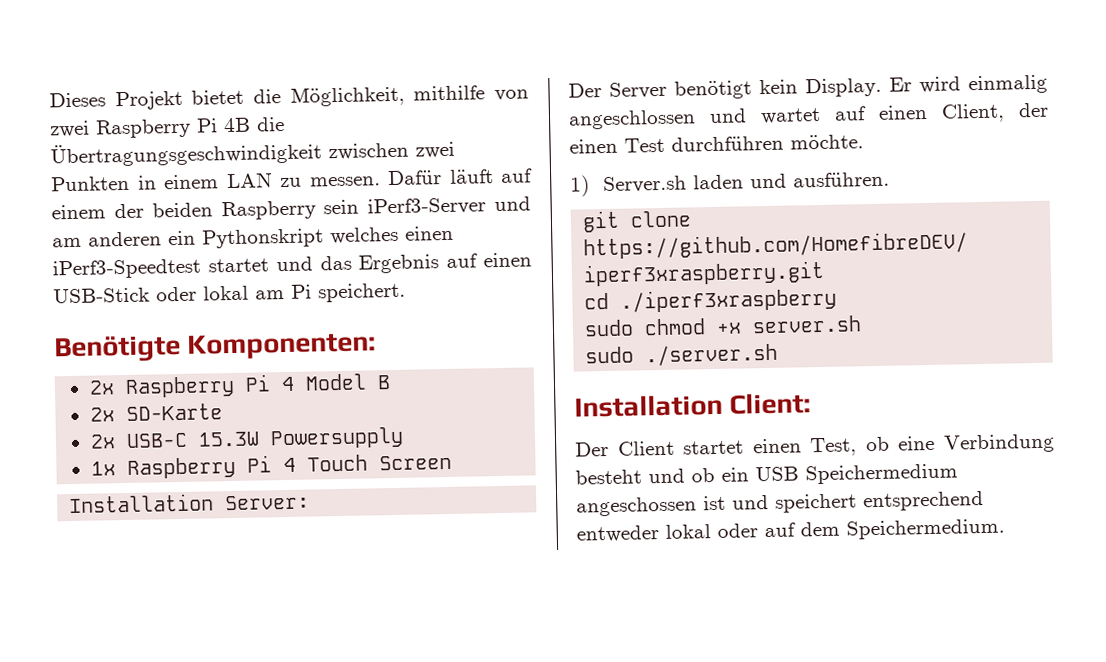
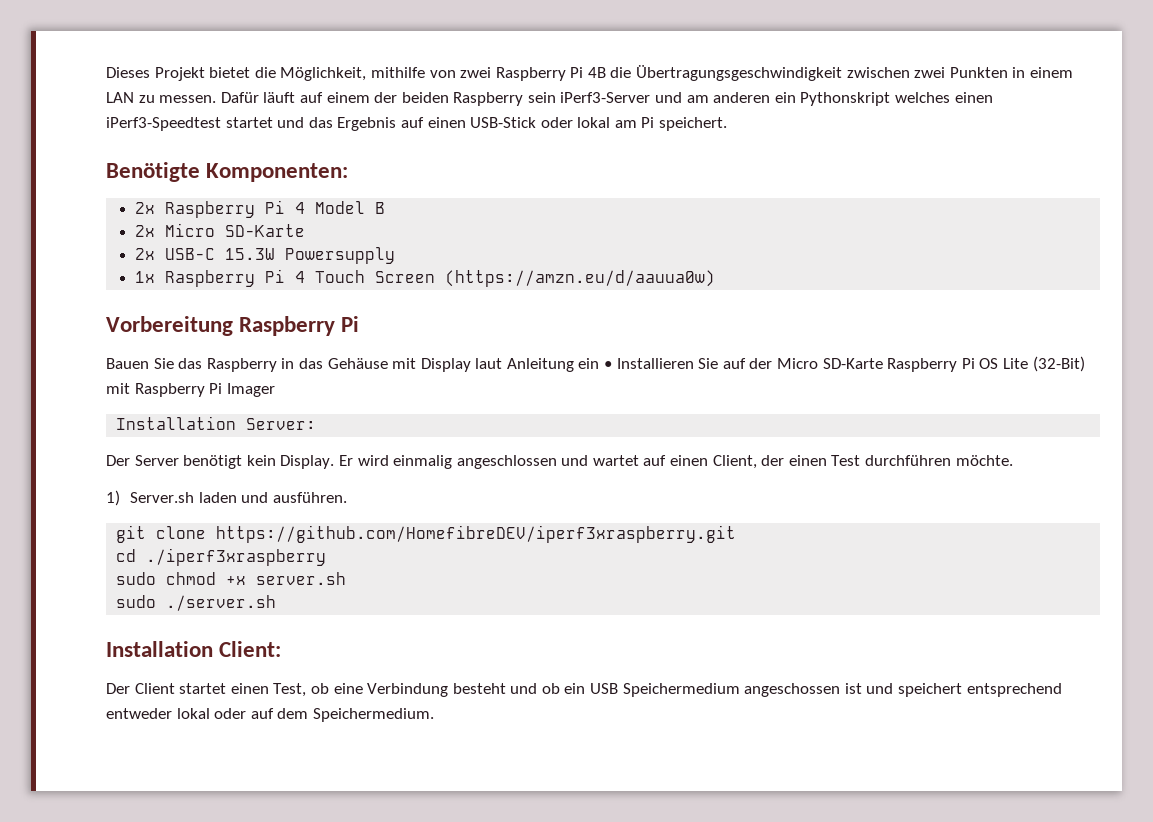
(115, 414) none -> [164,223,215,237] Micro
(452, 462) none -> [444,270,715,287] [106,316,360,336] [106,356,1085,372] [106,383,275,397] (https://amzn.eu/d/aauua0w) // Vorbereitung Raspberry Pi // Bauen Sie das Raspberry in das Gehäuse mit Display laut Anleitung ein • Installieren Sie auf der Micro SD-Karte Raspberry Pi OS Lite (32-Bit) mit Raspberry Pi Imager

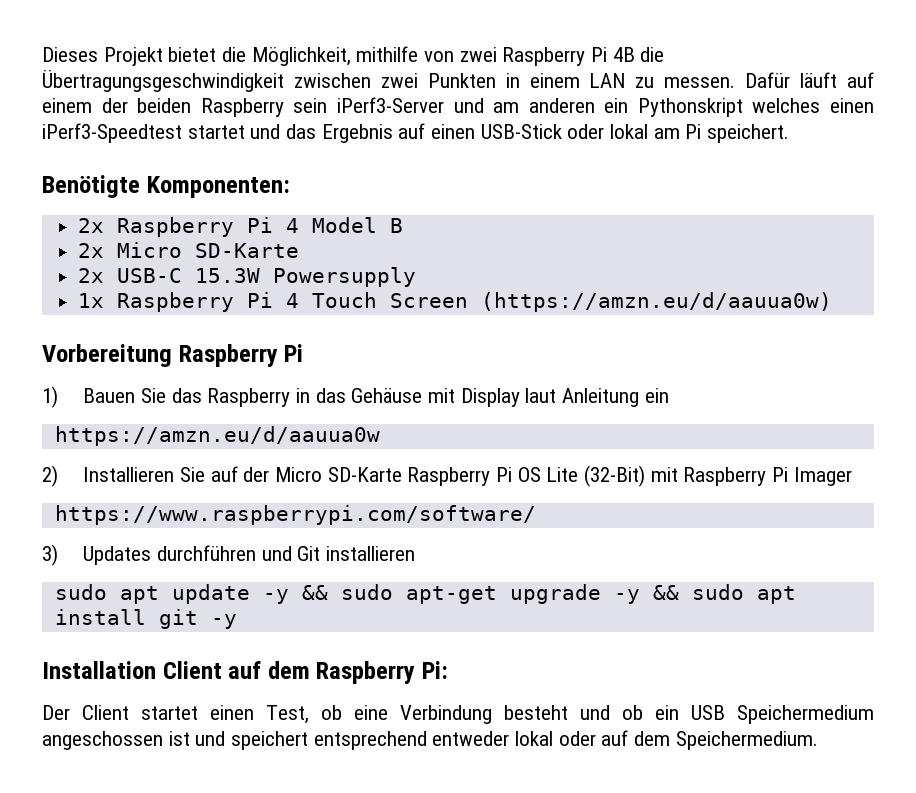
(360, 324) none -> [42,386,58,408] 1)
[604,361,613,369] • -> [54,426,380,446] [42,465,58,487] // https://amzn.eu/d/aauua0w // 2)
[116,416,317,430] [106,455,1013,469] [106,490,348,506] [116,525,737,543] [116,548,327,566] [116,572,347,585] [116,595,277,611] [106,641,282,657] Installation Server: // Der Server benötigt kein Display. Er wird einmalig angeschlossen und wartet auf einen Client, der einen Test durchführen möchte. // 1) Server.sh laden und ausführen. // git clone https://github.com/HomefibreDEV/iperf3xraspberry.git // cd ./iperf3xraspberry // sudo chmod +x server.sh // sudo ./server.sh // Installation Client: -> [54,505,536,525] [42,544,416,566] [54,584,796,604] [54,609,237,629] [42,661,449,684] https://www.raspberrypi.com/software/ // 3) Updates durchführen und Git installieren // sudo apt update -y && sudo apt-get upgrade -y && sudo apt install git -y // Installation Client auf dem Raspberry Pi:

